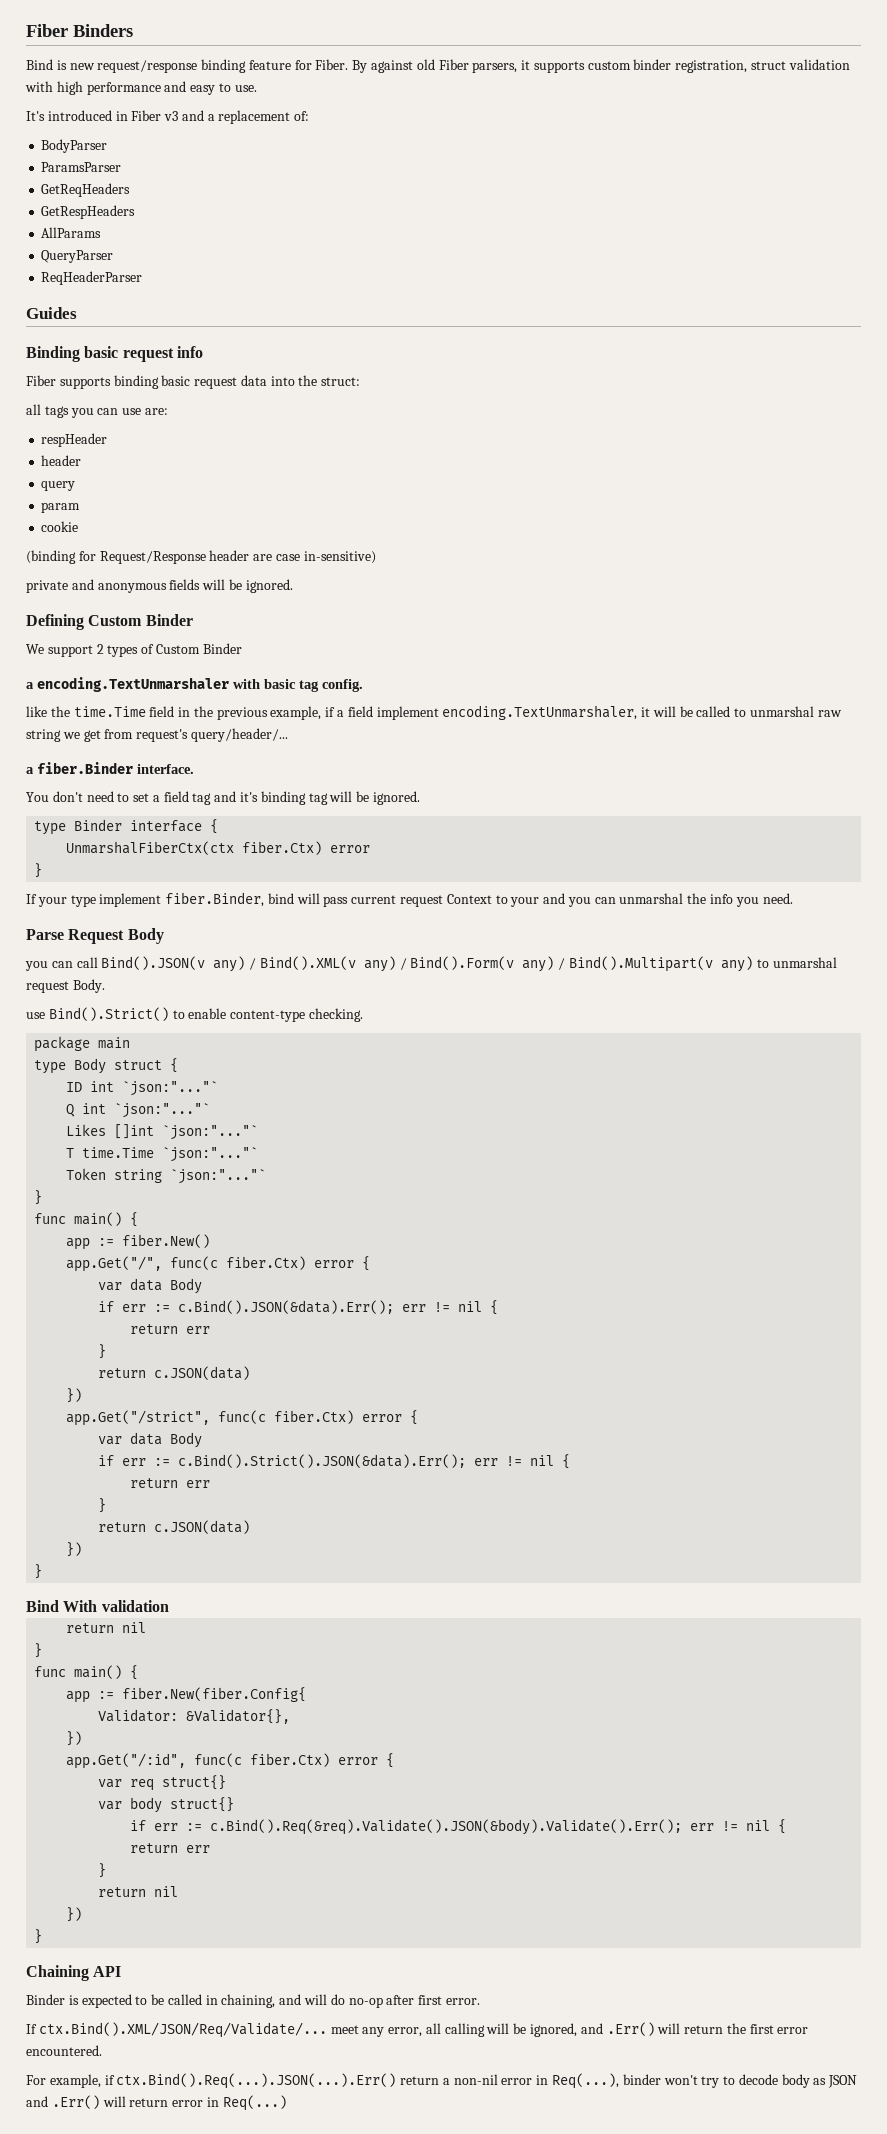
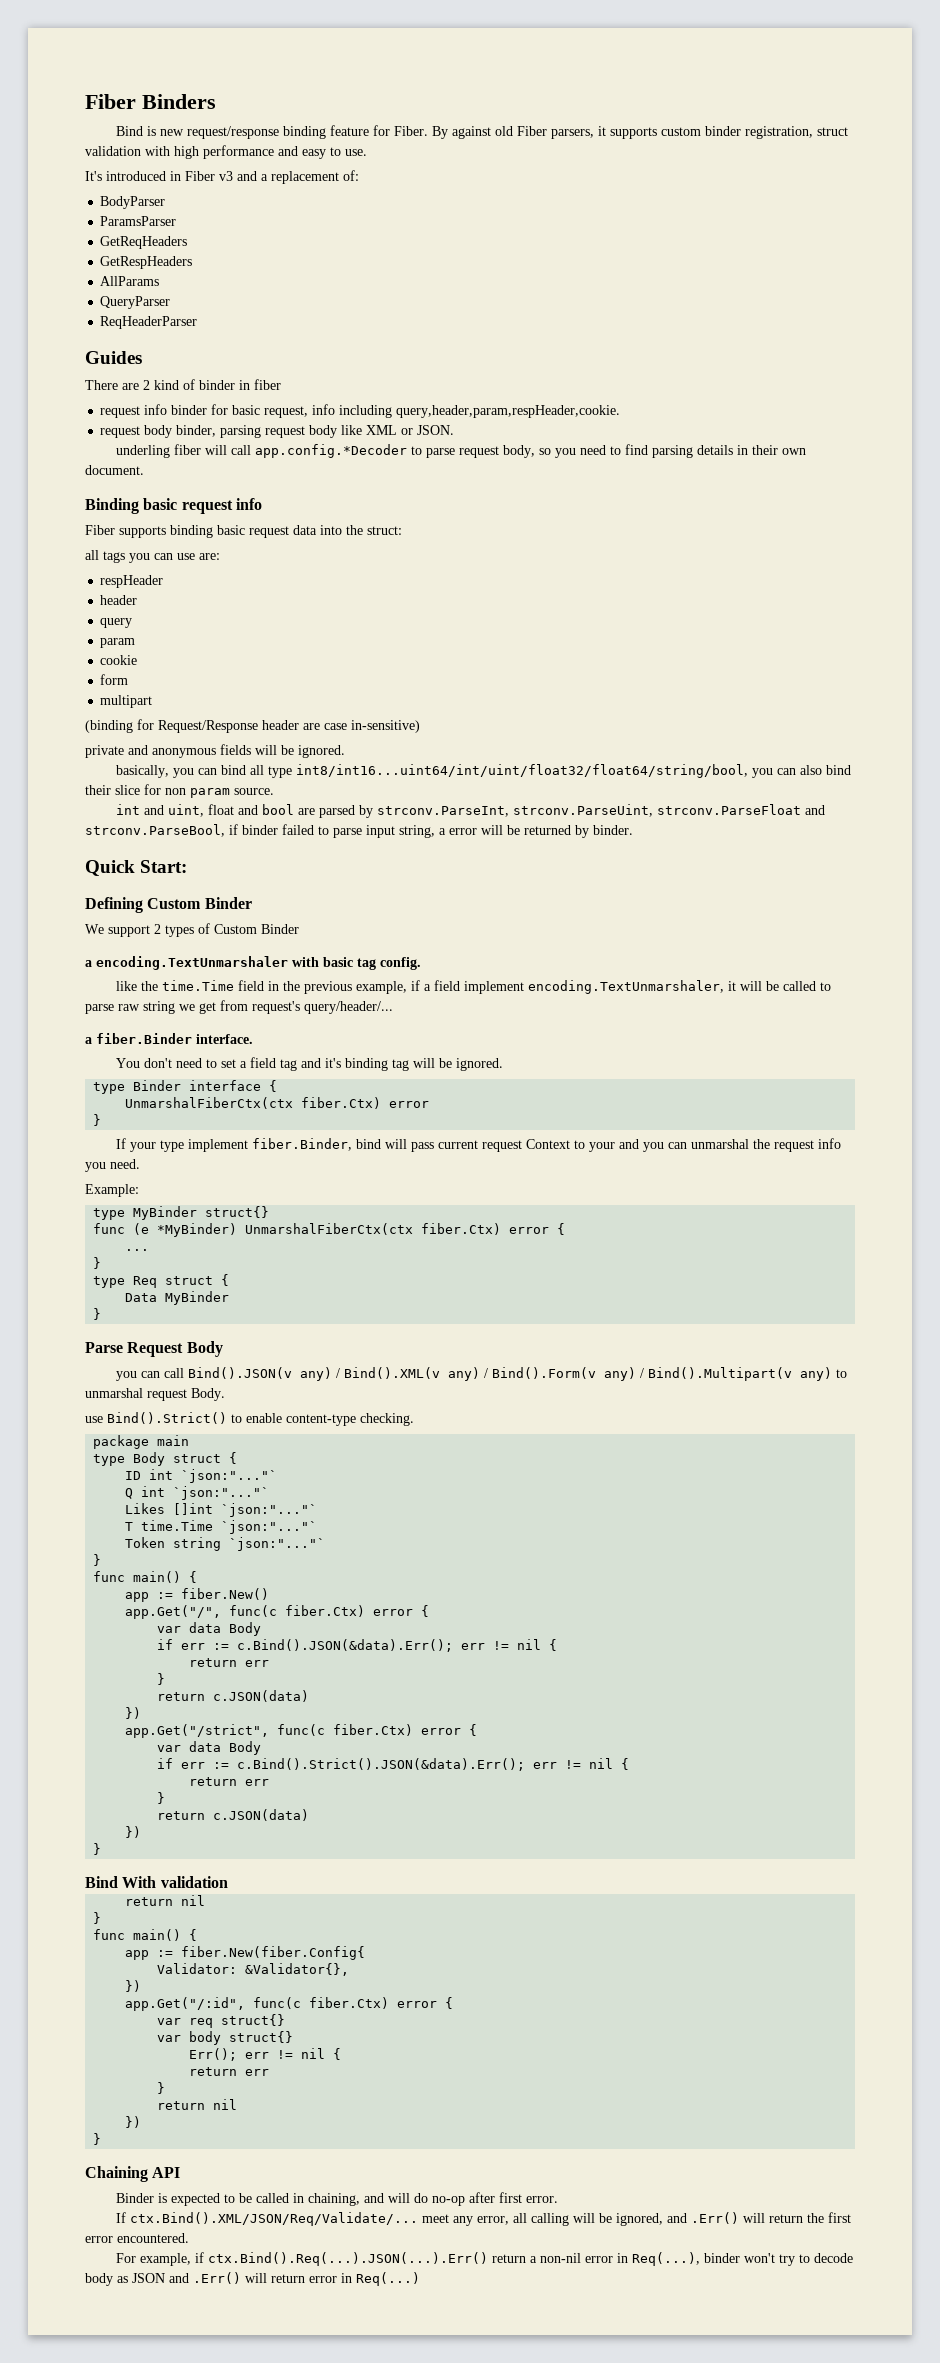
(77, 313) none -> [85,379,281,390] [100,404,621,418] [100,425,455,438] [116,444,807,458] [85,465,144,475] // There are 2 kind of binder in fiber // request info binder for basic request, info including query,header,param,respHeader,cookie. // request body binder, parsing request body like XML or JSON. // underling fiber will call app.config.*Decoder to parse request body, so you need to find parsing details in their own document.
(79, 526) none -> [100,674,129,685] [100,695,153,708] // form // multipart
(293, 586) none -> [116,764,852,778] [85,784,274,798] [116,804,826,818] [85,824,633,838] [85,860,188,876] // basically, you can bind all type int8/int16...uint64/int/uint/float32/float64/string/bool, you can also bind their slice for non param source. // int and uint, float and bool are parsed by strconv.ParseInt, strconv.ParseUint, strconv.ParseFloat and strconv.ParseBool, if binder failed to parse input string, a error will be returned by binder. // Quick Start:
[750,706,815,717] unmarshal -> [85,1004,114,1014] parse
(707, 898) none -> [774,1140,815,1152] request
(793, 898) none -> [85,1184,139,1197] [93,1206,270,1220] [93,1223,566,1237] [125,1249,150,1251] [93,1257,102,1269] [93,1274,230,1288] [125,1291,230,1305] [93,1308,102,1320] // Example: // type MyBinder struct{} // func (e *MyBinder) UnmarshalFiberCtx(ctx fiber.Ctx) error { // ... // } // type Req struct { // Data MyBinder // }
[130,1819,683,1835] if err := c.Bind().Req(&req).Validate().JSON(&body).Validate().Err(); -> [189,2048,238,2061] Err();

